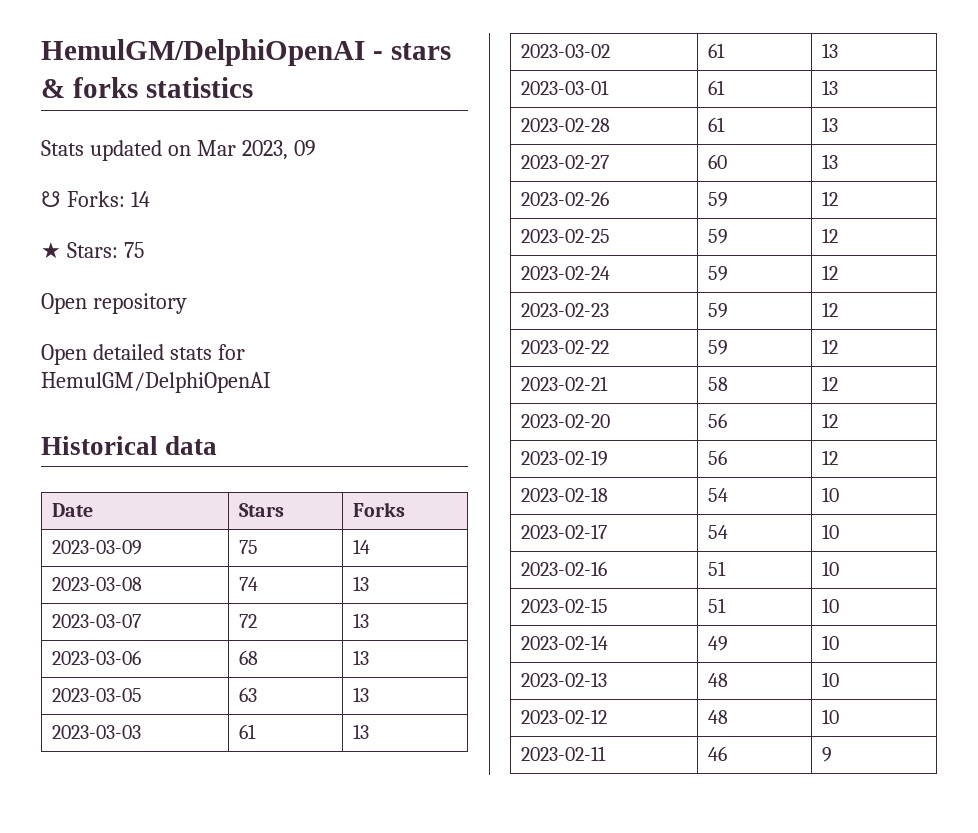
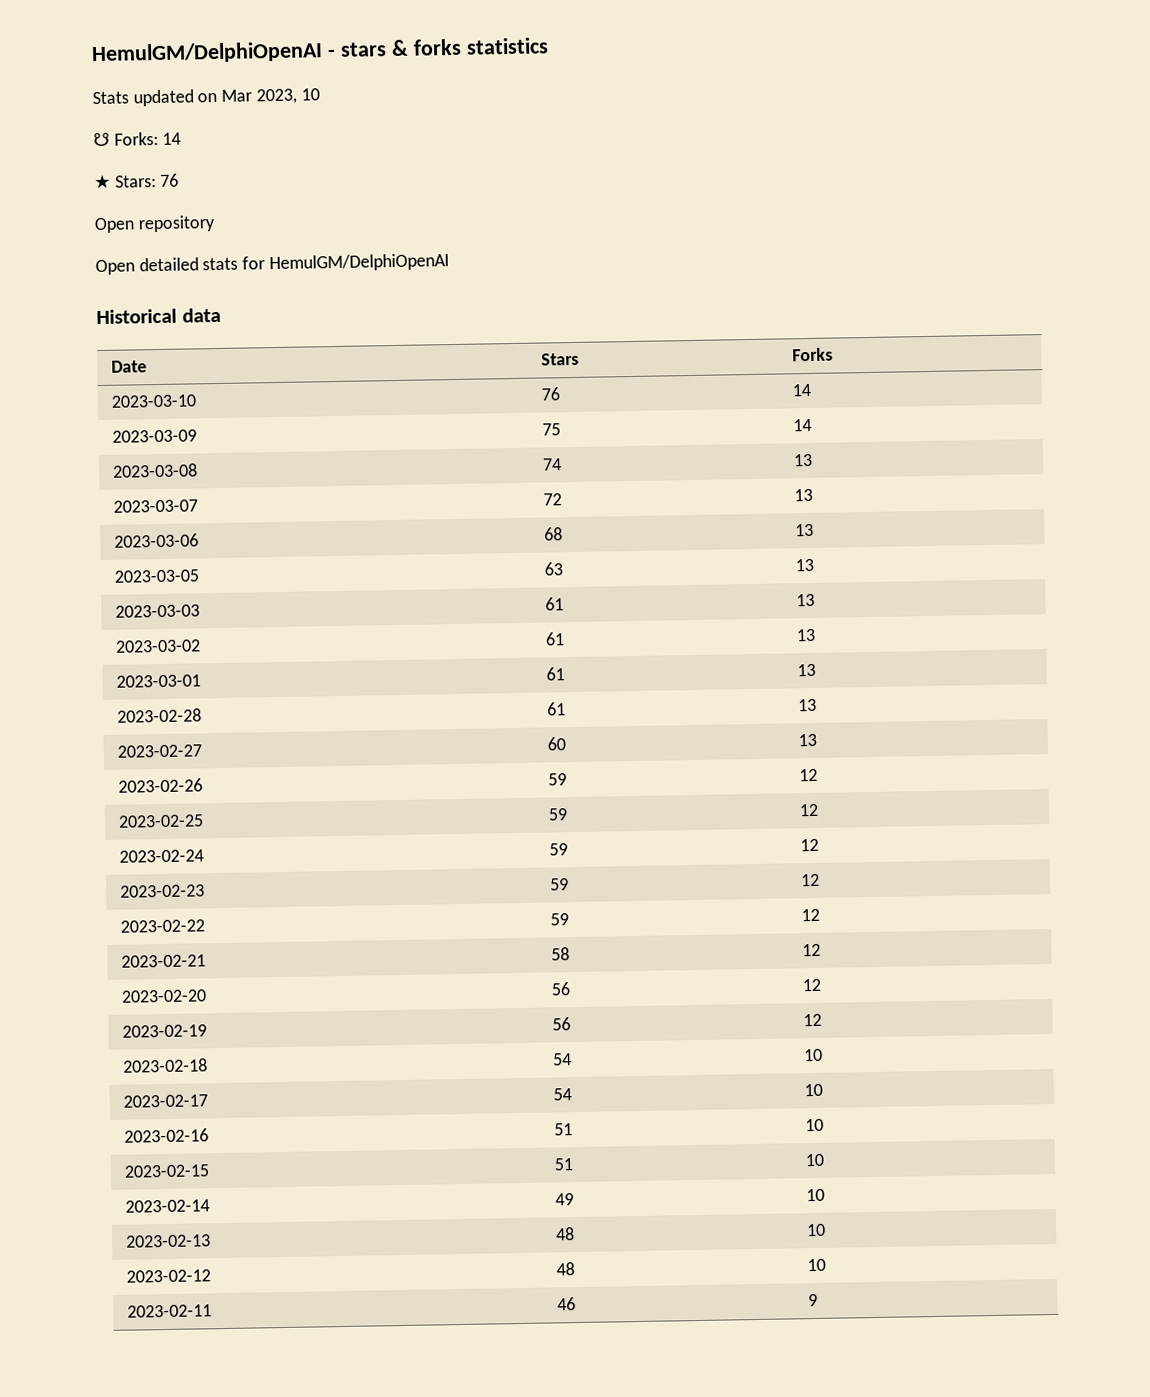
[293,140,316,156] 09 -> [300,88,320,101] 10
[123,242,144,258] 75 -> [160,173,180,187] 76
(406, 509) none -> [110,394,197,408] [540,387,560,401] [791,383,811,397] // 2023-03-10 | 76 | 14

